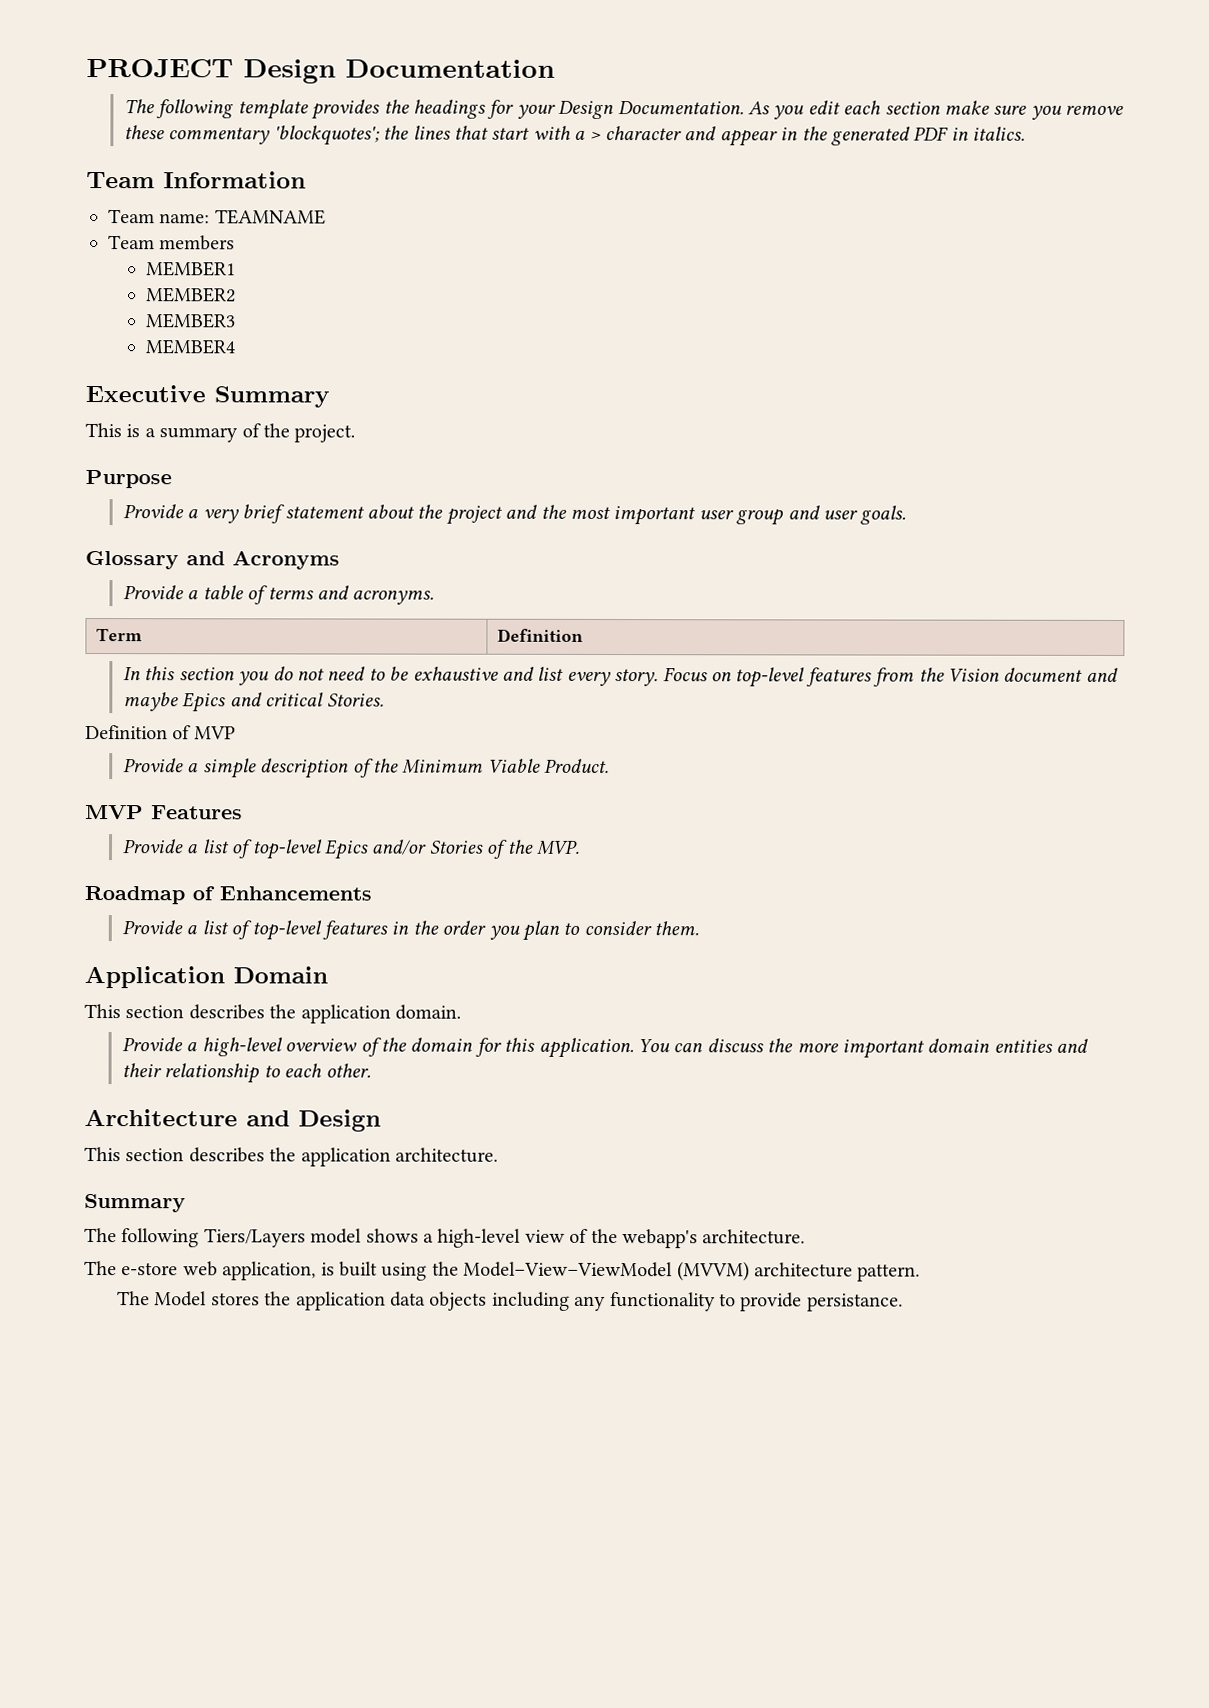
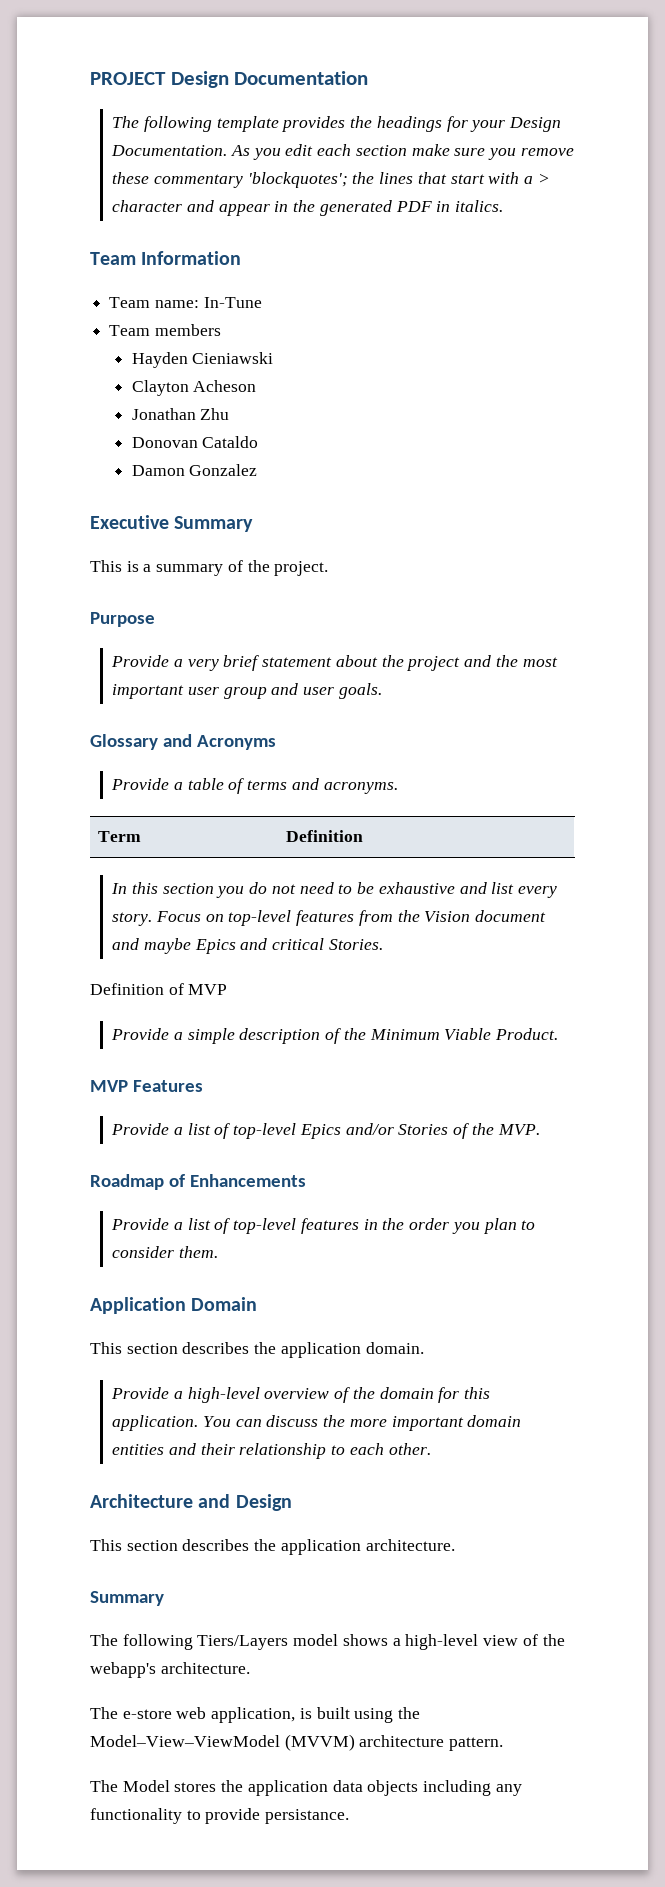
[214,209,326,225] TEAMNAME -> [203,297,262,308] In-Tune
[146,261,237,277] [146,287,237,303] [146,313,237,329] [145,339,236,355] MEMBER1 // MEMBER2 // MEMBER3 // MEMBER4 -> [131,352,274,368] [131,380,257,396] [131,408,230,420] [131,436,259,448] [131,464,258,476] Hayden Cieniawski // Clayton Acheson // Jonathan Zhu // Donovan Cataldo // Damon Gonzalez

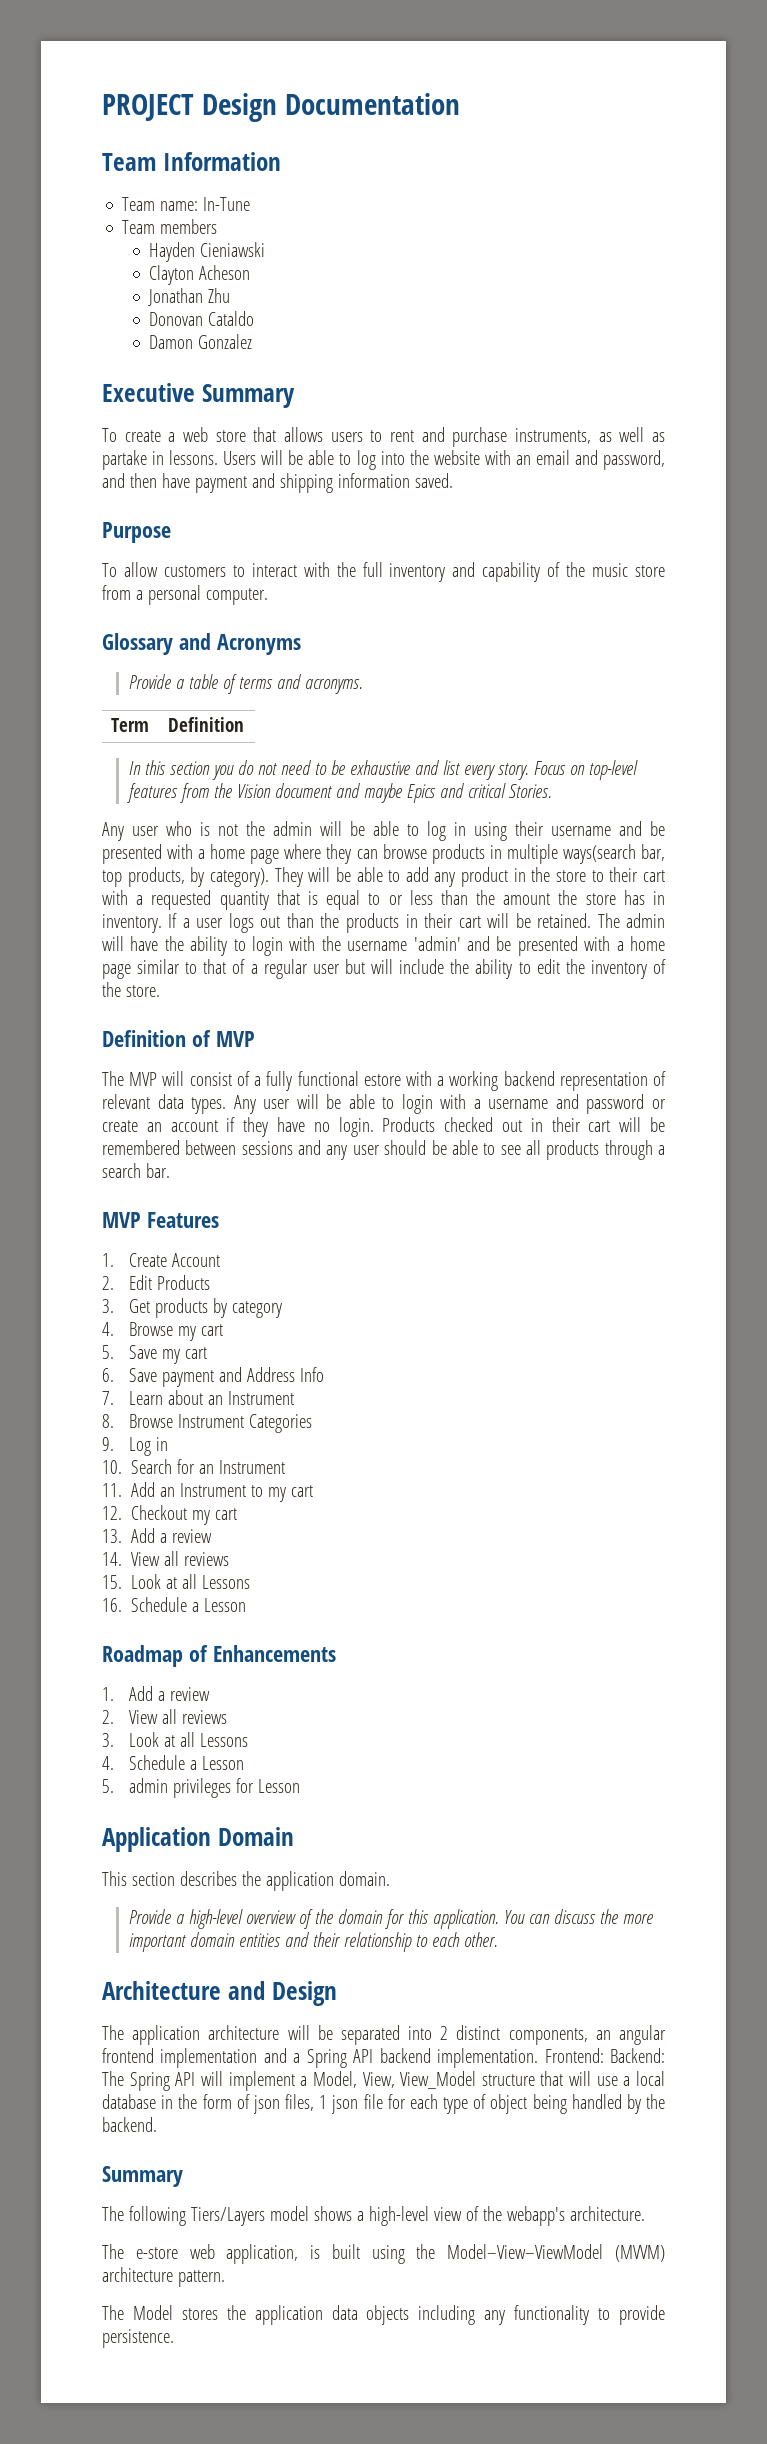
[112,116,562,132] [111,144,574,160] [112,172,550,188] [112,200,504,216] // The following template provides the headings for your Design Documentation. As you edit each section make sure you remove these commentary 'blockquotes'; the lines that start with a > character and appear in the generated PDF in italics. -> (460, 104) none
[90,560,329,576] [90,612,155,627] [111,655,558,671] [112,683,382,699] This is a summary of the project. // Purpose // Provide a very brief statement about the project and the most important user group and user goals. -> [102,427,665,447] [102,450,665,470] [102,473,453,493] [102,522,171,543] [102,562,665,582] [102,585,268,605] To create a web store that allows users to rent and purchase instruments, as well as partake in lessons. Users will be able to log into the website with an email and password, and then have payment and shipping information saved. // Purpose // To allow customers to interact with the full inventory and capability of the music store from a personal computer.
[90,983,228,995] [111,1028,559,1044] [90,1080,203,1092] [111,1123,540,1139] [90,1174,306,1190] [111,1218,536,1234] [112,1246,218,1258] Definition of MVP // Provide a simple description of the Minimum Viable Product. // MVP Features // Provide a list of top-level Epics and/or Stories of the MVP. // Roadmap of Enhancements // Provide a list of top-level features in the order you plan to consider them. -> [102,821,665,841] [102,844,666,864] [102,867,665,887] [102,890,665,910] [102,913,665,933] [102,936,665,956] [102,959,667,979] [102,982,160,997] [102,1030,255,1047] [102,1071,667,1091] [102,1094,667,1114] [102,1117,665,1137] [102,1140,666,1160] [102,1163,170,1178] [102,1212,219,1228] [102,1253,220,1267] [102,1275,210,1290] [102,1298,282,1318] [102,1322,223,1341] [102,1345,207,1364] [102,1367,324,1387] [102,1390,294,1405] [102,1414,312,1433] [102,1437,168,1456] [102,1459,286,1474] [102,1482,314,1502] [102,1505,238,1525] [102,1528,213,1543] [102,1551,230,1566] [102,1574,251,1589] [102,1597,247,1612] [102,1645,336,1667] [102,1686,210,1701] [102,1709,227,1724] [102,1732,248,1747] [102,1755,244,1770] [102,1778,300,1798] Any user who is not the admin will be able to log in using their username and be presented with a home page where they can browse products in multiple ways(search bar, top products, by category). They will be able to add any product in the store to their cart with a requested quantity that is equal to or less than the amount the store has in inventory. If a user logs out than the products in their cart will be retained. The admin will have the ability to login with the username 'admin' and be presented with a home page similar to that of a regular user but will include the ability to edit the inventory of the store. // Definition of MVP // The MVP will consist of a fully functional estore with a working backend representation of relevant data types. Any user will be able to login with a username and password or create an account if they have no login. Products checked out in their cart will be remembered between sessions and any user should be able to see all products through a search bar. // MVP Features // 1. Create Account // 2. Edit Products // 3. Get products by category // 4. Browse my cart // 5. Save my cart // 6. Save payment and Address Info // 7. Learn about an Instrument // 8. Browse Instrument Categories // 9. Log in // 10. Search for an Instrument // 11. Add an Instrument to my cart // 12. Checkout my cart // 13. Add a review // 14. View all reviews // 15. Look at all Lessons // 16. Schedule a Lesson // Roadmap of Enhancements // 1. Add a review // 2. View all reviews // 3. Look at all Lessons // 4. Schedule a Lesson // 5. admin privileges for Lesson
[90,1539,455,1555] This section describes the application architecture. -> [102,2025,666,2045] [102,2048,665,2068] [102,2071,665,2091] [102,2094,665,2114] [102,2117,157,2132] The application architecture will be separated into 2 distinct components, an angular frontend implementation and a Spring API backend implementation. Frontend: Backend: The Spring API will implement a Model, View, View_Model structure that will use a local database in the form of json files, 1 json file for each type of object being handled by the backend.
[265,1809,350,1824] persistance. -> [102,2329,174,2348] persistence.

